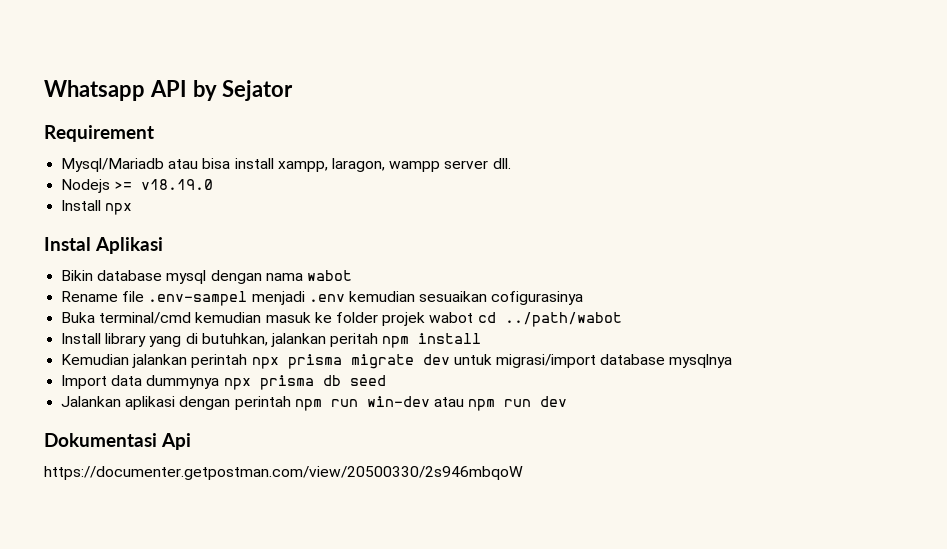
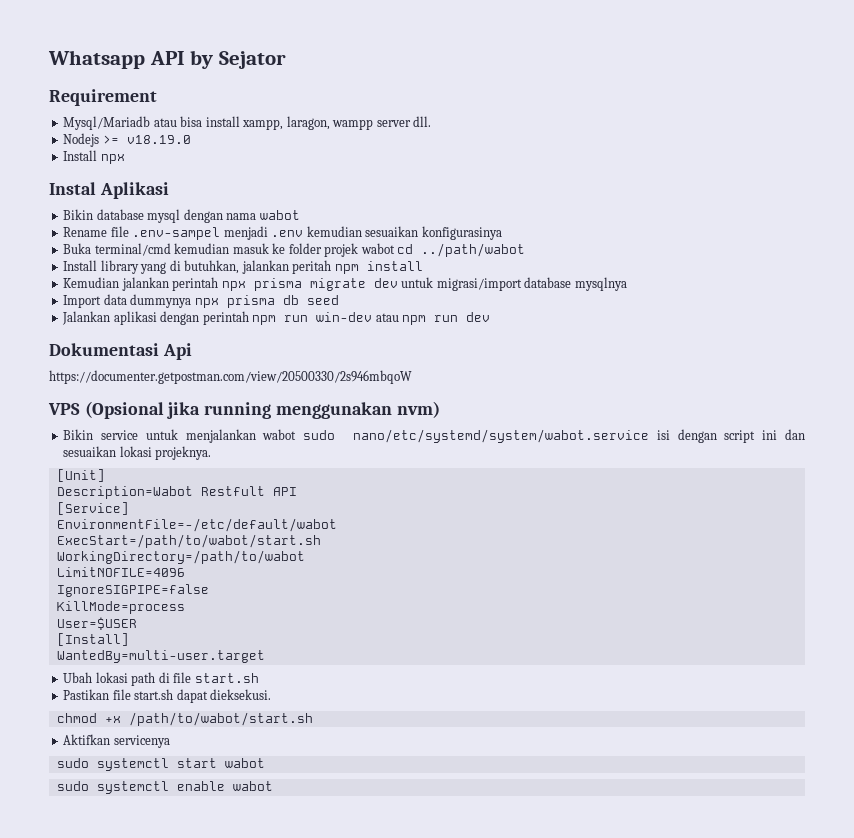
[491,291,584,305] cofigurasinya -> [421,226,502,240] konfigurasinya
(523, 473) none -> [48,401,440,419] [63,429,806,443] [63,446,212,460] [56,469,105,482] [56,486,297,499] [56,502,129,515] [56,518,337,532] [56,534,321,548] [56,550,305,564] [56,567,185,577] [56,584,209,597] [56,601,185,614] [56,617,137,630] [56,633,129,646] [56,650,265,663] [63,672,259,686] [63,689,272,703] [56,712,313,726] [63,734,170,748] [56,758,265,771] [56,781,273,794] // VPS (Opsional jika running menggunakan nvm) // Bikin service untuk menjalankan wabot sudo nano/etc/systemd/system/wabot.service isi dengan script ini dan sesuaikan lokasi projeknya. // [Unit] // Description=Wabot Restfult API // [Service] // EnvironmentFile=-/etc/default/wabot // ExecStart=/path/to/wabot/start.sh // WorkingDirectory=/path/to/wabot // LimitNOFILE=4096 // IgnoreSIGPIPE=false // KillMode=process // User=$USER // [Install] // WantedBy=multi-user.target // Ubah lokasi path di file start.sh // Pastikan file start.sh dapat dieksekusi. // chmod +x /path/to/wabot/start.sh // Aktifkan servicenya // sudo systemctl start wabot // sudo systemctl enable wabot

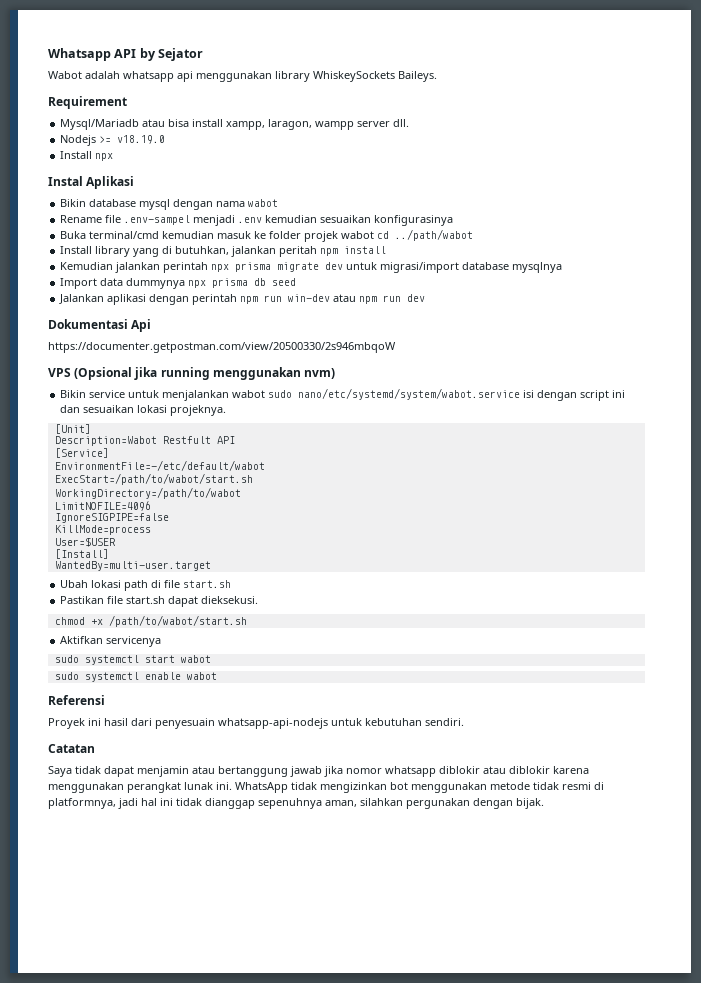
(286, 60) none -> [48,71,437,82] // Wabot adalah whatsapp api menggunakan library WhiskeySockets Baileys.
(273, 786) none -> [48,695,105,705] [48,718,464,729] [48,744,95,753] [48,766,589,777] [48,782,604,793] [48,798,544,809] // Referensi // Proyek ini hasil dari penyesuain whatsapp-api-nodejs untuk kebutuhan sendiri. // Catatan // Saya tidak dapat menjamin atau bertanggung jawab jika nomor whatsapp diblokir atau diblokir karena menggunakan perangkat lunak ini. WhatsApp tidak mengizinkan bot menggunakan metode tidak resmi di platformnya, jadi hal ini tidak dianggap sepenuhnya aman, silahkan pergunakan dengan bijak.

